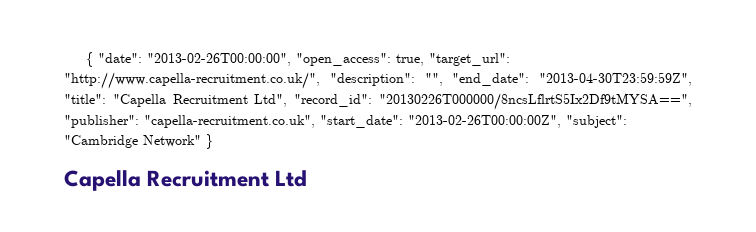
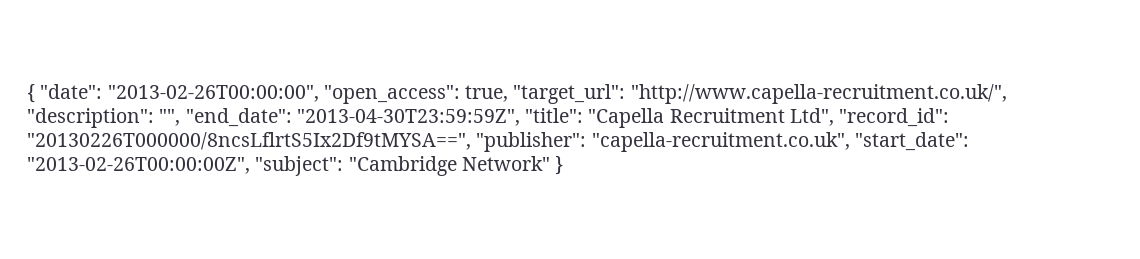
[64,170,308,191] // Capella Recruitment Ltd -> (564, 165) none

